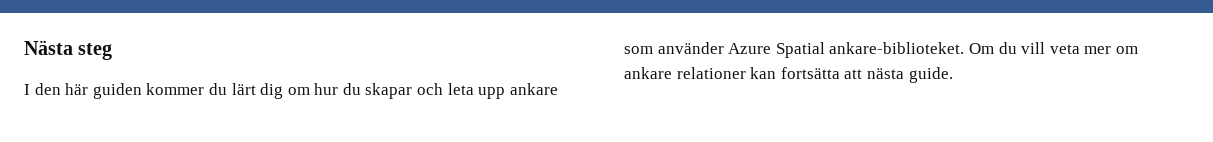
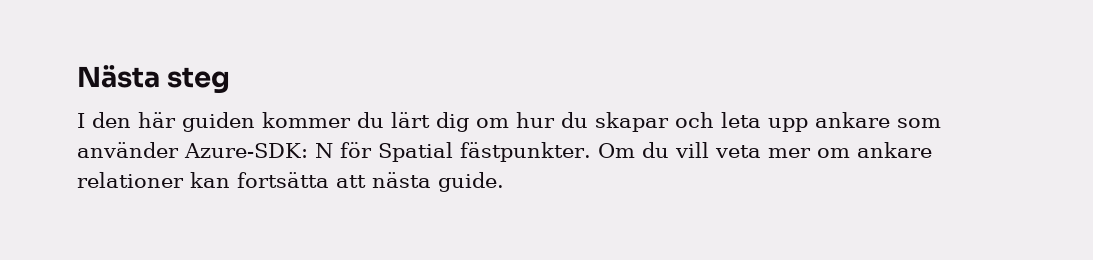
[728,42,965,58] Azure Spatial ankare-biblioteket. -> [184,142,591,162] Azure-SDK: N för Spatial fästpunkter.

